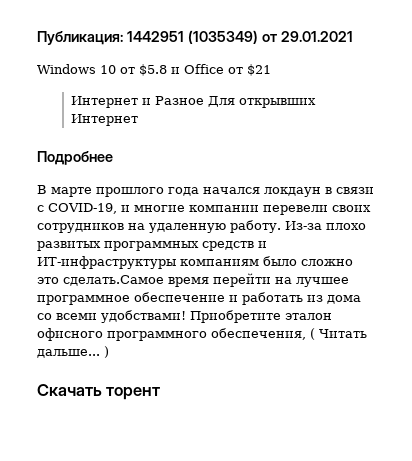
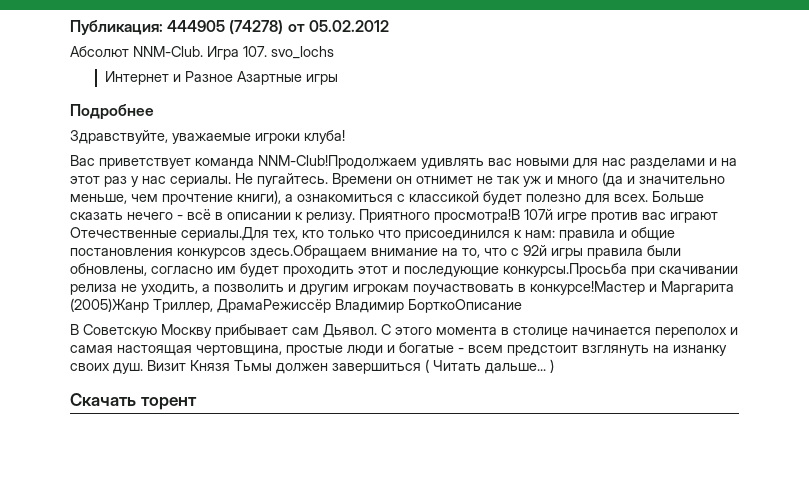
[126,30,353,44] [37,64,271,76] [70,96,316,108] [70,114,138,126] [37,151,113,165] [37,185,374,197] [37,203,371,215] [37,220,366,233] [37,241,267,251] [37,256,353,269] [37,273,349,287] [37,292,361,305] [37,310,332,323] [37,328,306,341] 1442951 (1035349) от 29.01.2021 // Windows 10 от $5.8 и Office от $21 // Интернет и Разное Для открывших Интернет // Подробнее // В марте прошлого года начался локдаун в связи с COVID-19, и многие компании перевели своих сотрудников на удаленную работу. Из-за плохо развитых программных средств и ИТ-инфраструктуры компаниям было сложно это сделать.Самое время перейти на лучшее программное обеспечение и работать из дома со всеми удобствами! Приобретите эталон офисного программного обеспечения, -> [167,20,389,35] [70,46,334,60] [105,71,339,85] [70,104,154,120] [70,130,345,144] [70,155,737,169] [70,172,725,187] [70,190,704,205] [70,209,718,223] [70,227,675,241] [70,245,681,259] [70,263,738,277] [70,281,734,295] [70,298,522,313] [70,324,738,338] [70,342,727,356] [70,360,421,374] 444905 (74278) от 05.02.2012 // Абсолют NNM-Club. Игра 107. svo_lochs // Интернет и Разное Азартные игры // Подробнее // Здравствуйте, уважаемые игроки клуба! // Вас приветствует команда NNM-Club!Продолжаем удивлять вас новыми для нас разделами и на этот раз у нас сериалы. Не пугайтесь. Времени он отнимет не так уж и много (да и значительно меньше, чем прочтение книги), а ознакомиться с классикой будет полезно для всех. Больше сказать нечего - всё в описании к релизу. Приятного просмотра!В 107й игре против вас играют Отечественные сериалы.Для тех, кто только что присоединился к нам: правила и общие постановления конкурсов здесь.Обращаем внимание на то, что с 92й игры правила были обновлены, согласно им будет проходить этот и последующие конкурсы.Просьба при скачивании релиза не уходить, а позволить и другим игрокам поучаствовать в конкурсе!Мастер и Маргарита (2005)Жанр Триллер, ДрамаРежиссёр Владимир БорткоОписание // В Советскую Москву прибывает сам Дьявол. С этого момента в столице начинается переполох и самая настоящая чертовщина, простые люди и богатые - всем предстоит взглянуть на изнанку своих душ. Визит Князя Тьмы должен завершиться

